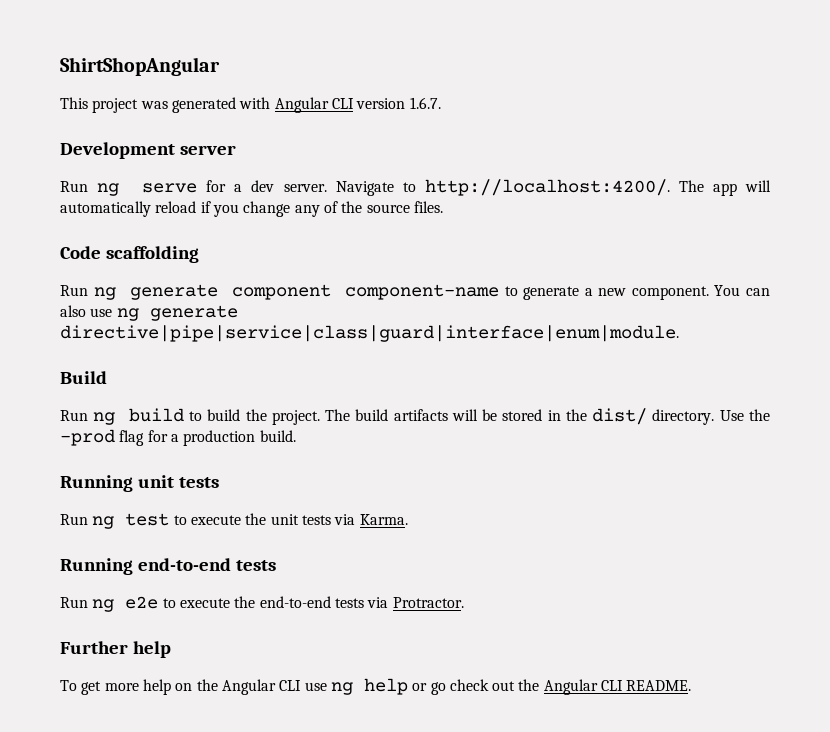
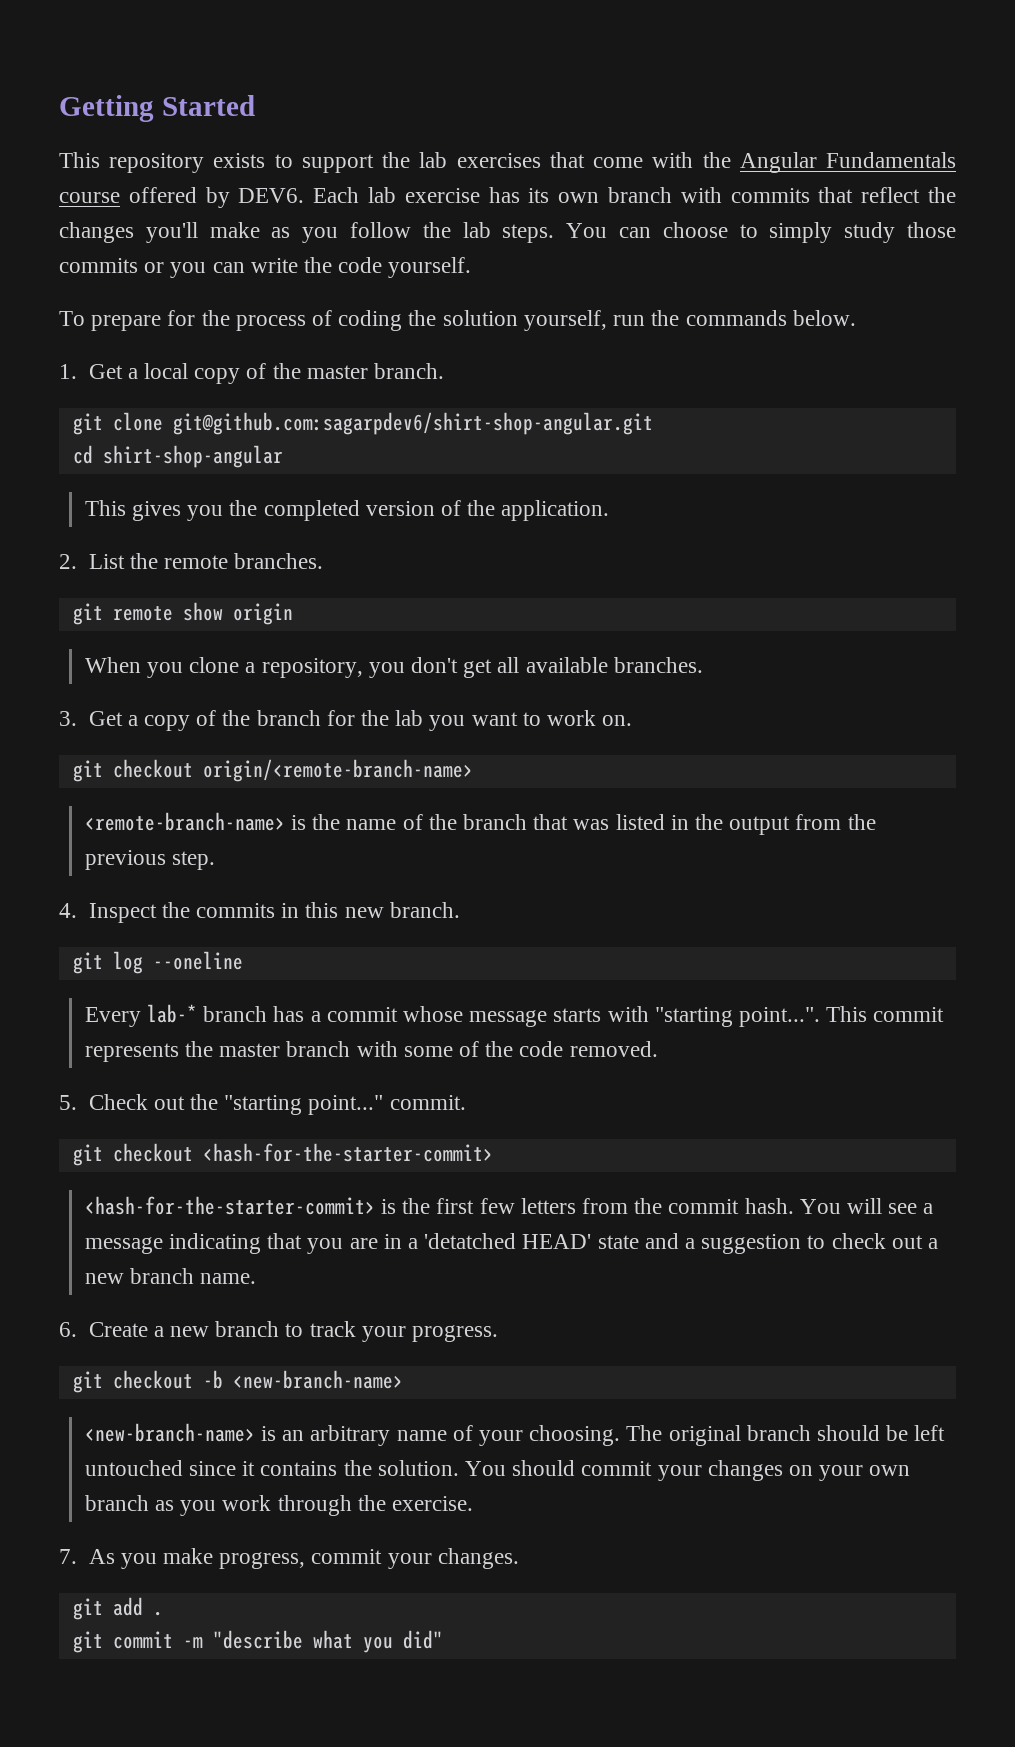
[60,57,220,76] [60,97,441,113] [60,142,236,159] [60,179,772,196] [60,201,443,217] [60,246,199,263] [60,284,771,300] [60,305,238,321] [60,325,679,342] [60,371,107,384] [60,408,770,425] [60,429,296,446] [60,475,219,492] [60,513,408,529] [60,558,276,575] [60,596,464,612] [60,641,171,658] [60,678,692,695] ShirtShopAngular // This project was generated with Angular CLI version 1.6.7. // Development server // Run ng serve for a dev server. Navigate to http://localhost:4200/. The app will automatically reload if you change any of the source files. // Code scaffolding // Run ng generate component component-name to generate a new component. You can also use ng generate directive|pipe|service|class|guard|interface|enum|module. // Build // Run ng build to build the project. The build artifacts will be stored in the dist/ directory. Use the -prod flag for a production build. // Running unit tests // Run ng test to execute the unit tests via Karma. // Running end-to-end tests // Run ng e2e to execute the end-to-end tests via Protractor. // Further help // To get more help on the Angular CLI use ng help or go check out the Angular CLI README. -> [59,95,255,122] [59,152,957,173] [59,187,956,208] [59,222,956,243] [59,257,472,278] [59,310,856,331] [59,363,444,384] [72,412,653,435] [72,445,283,468] [84,500,610,521] [59,553,324,569] [72,602,293,625] [84,657,703,678] [59,710,633,731] [72,759,473,782] [84,812,876,835] [84,850,215,870] [59,902,460,923] [72,951,243,974] [84,1004,945,1027] [84,1041,658,1062] [59,1094,466,1115] [72,1143,493,1166] [84,1196,934,1215] [84,1233,939,1254] [84,1268,257,1284] [59,1321,498,1342] [72,1370,403,1393] [84,1423,946,1446] [84,1460,911,1481] [84,1495,473,1516] [59,1548,519,1569] [72,1597,163,1620] [72,1630,443,1653] Getting Started // This repository exists to support the lab exercises that come with the Angular Fundamentals course offered by DEV6. Each lab exercise has its own branch with commits that reflect the changes you'll make as you follow the lab steps. You can choose to simply study those commits or you can write the code yourself. // To prepare for the process of coding the solution yourself, run the commands below. // 1. Get a local copy of the master branch. // git clone git@github.com:sagarpdev6/shirt-shop-angular.git // cd shirt-shop-angular // This gives you the completed version of the application. // 2. List the remote branches. // git remote show origin // When you clone a repository, you don't get all available branches. // 3. Get a copy of the branch for the lab you want to work on. // git checkout origin/<remote-branch-name> // <remote-branch-name> is the name of the branch that was listed in the output from the previous step. // 4. Inspect the commits in this new branch. // git log --oneline // Every lab-* branch has a commit whose message starts with "starting point...". This commit represents the master branch with some of the code removed. // 5. Check out the "starting point..." commit. // git checkout <hash-for-the-starter-commit> // <hash-for-the-starter-commit> is the first few letters from the commit hash. You will see a message indicating that you are in a 'detatched HEAD' state and a suggestion to check out a new branch name. // 6. Create a new branch to track your progress. // git checkout -b <new-branch-name> // <new-branch-name> is an arbitrary name of your choosing. The original branch should be left untouched since it contains the solution. You should commit your changes on your own branch as you work through the exercise. // 7. As you make progress, commit your changes. // git add . // git commit -m "describe what you did"

